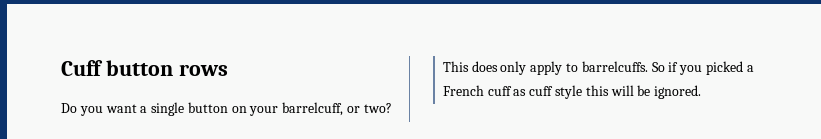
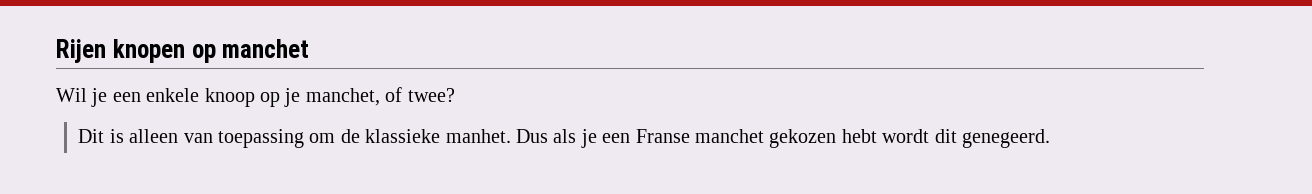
[61,60,228,76] [61,102,392,116] [442,61,754,75] [442,85,702,99] Cuff button rows // Do you want a single button on your barrelcuff, or two? // This does only apply to barrelcuffs. So if you picked a French cuff as cuff style this will be ignored. -> [56,39,310,63] [56,87,455,107] [78,129,1050,148] Rijen knopen op manchet // Wil je een enkele knoop op je manchet, of twee? // Dit is alleen van toepassing om de klassieke manhet. Dus als je een Franse manchet gekozen hebt wordt dit genegeerd.

